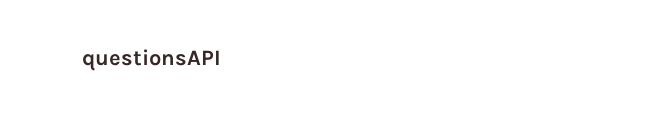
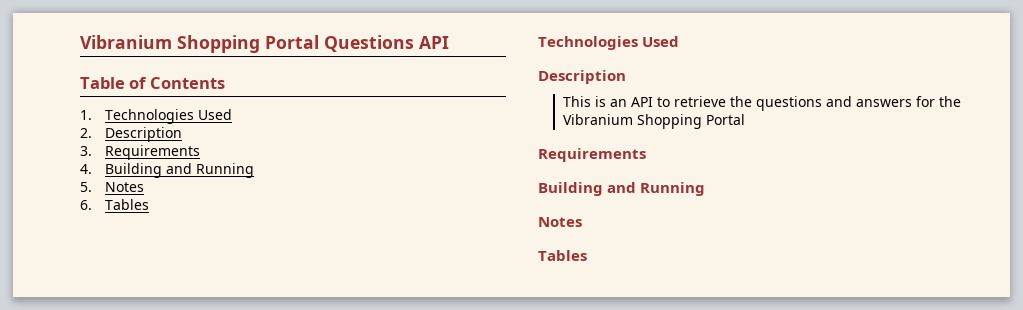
[82,49,221,71] questionsAPI -> [80,35,449,53] [80,77,225,89] [80,109,232,124] [80,127,182,142] [80,145,200,160] [80,163,254,178] [80,182,144,192] [80,199,149,210] [538,36,680,50] [538,70,626,84] [562,96,961,111] [562,114,745,129] [538,148,646,162] [538,182,706,196] [538,217,582,227] [538,250,587,261] Vibranium Shopping Portal Questions API // Table of Contents // 1. Technologies Used // 2. Description // 3. Requirements // 4. Building and Running // 5. Notes // 6. Tables // Technologies Used // Description // This is an API to retrieve the questions and answers for the Vibranium Shopping Portal // Requirements // Building and Running // Notes // Tables

